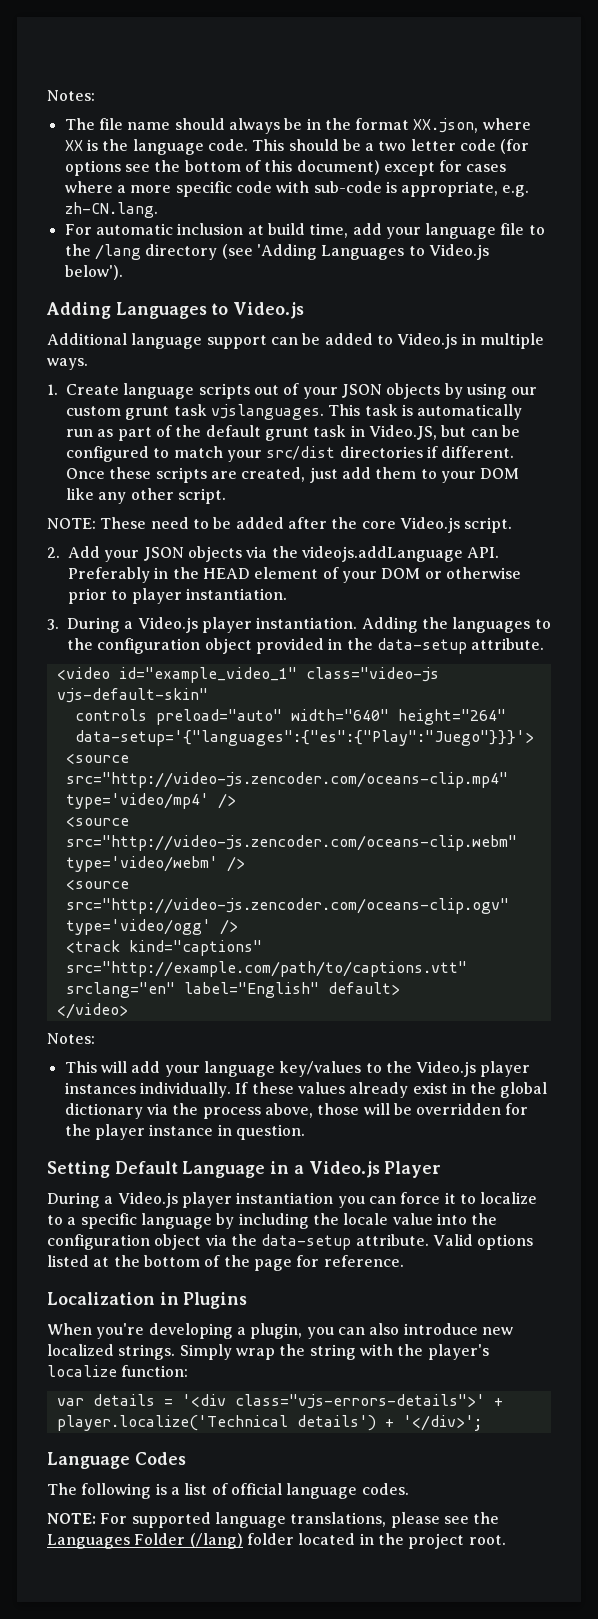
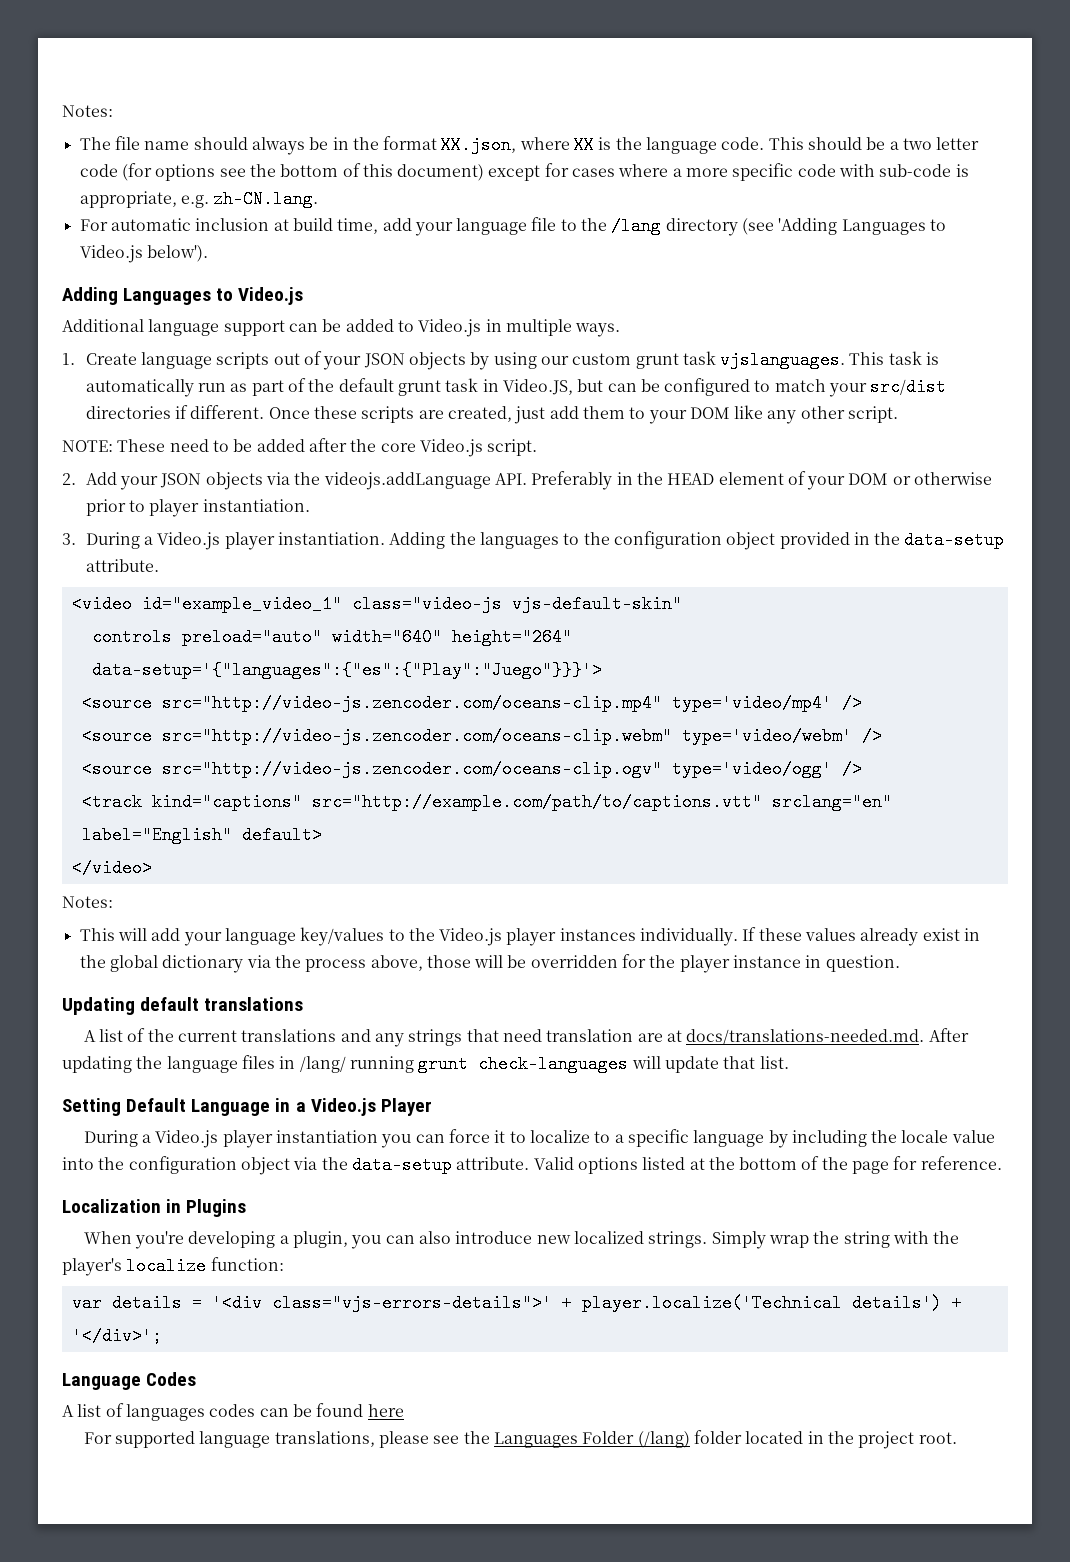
(305, 1132) none -> [62,997,304,1015] [83,1028,969,1047] [62,1055,789,1073] // Updating default translations // A list of the current translations and any strings that need translation are at docs/translations-needed.md. After updating the language files in /lang/ running grunt check-languages will update that list.
[47,1483,409,1499] [47,1513,96,1524] The following is a list of official language codes. // NOTE: -> [62,1403,404,1421] A list of languages codes can be found here //

